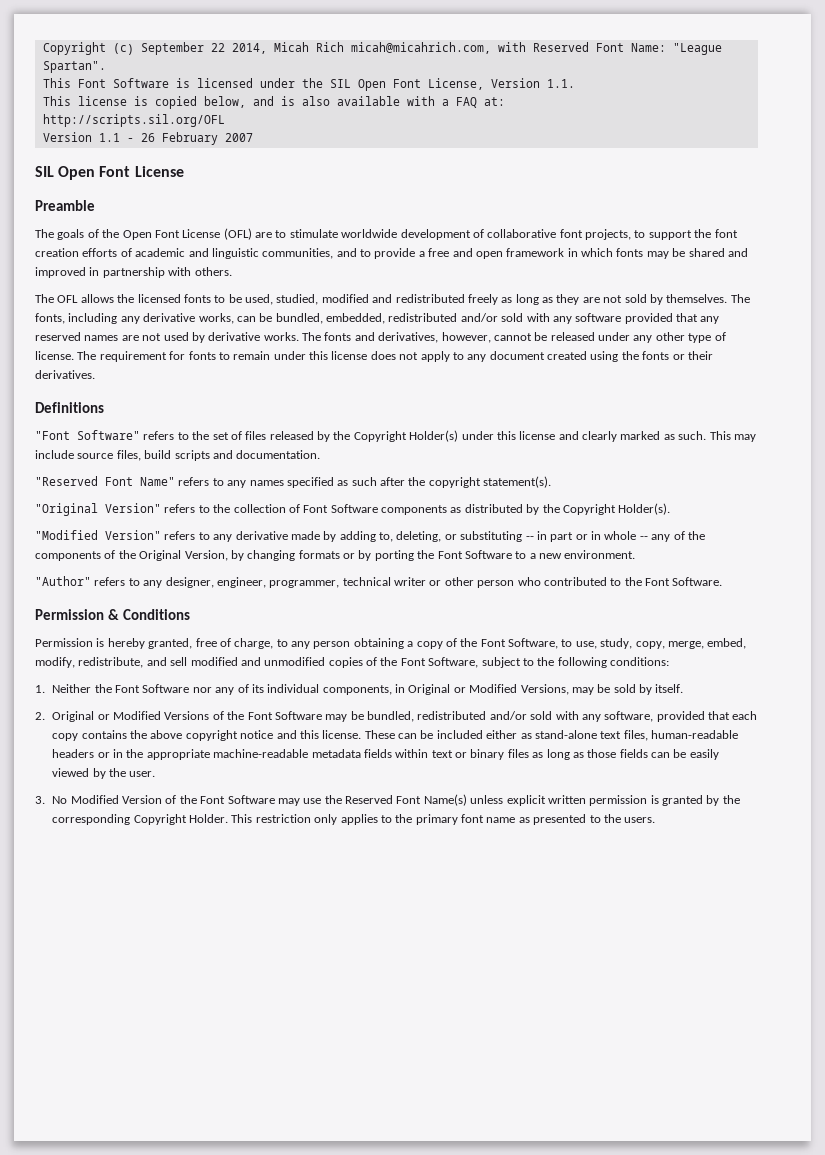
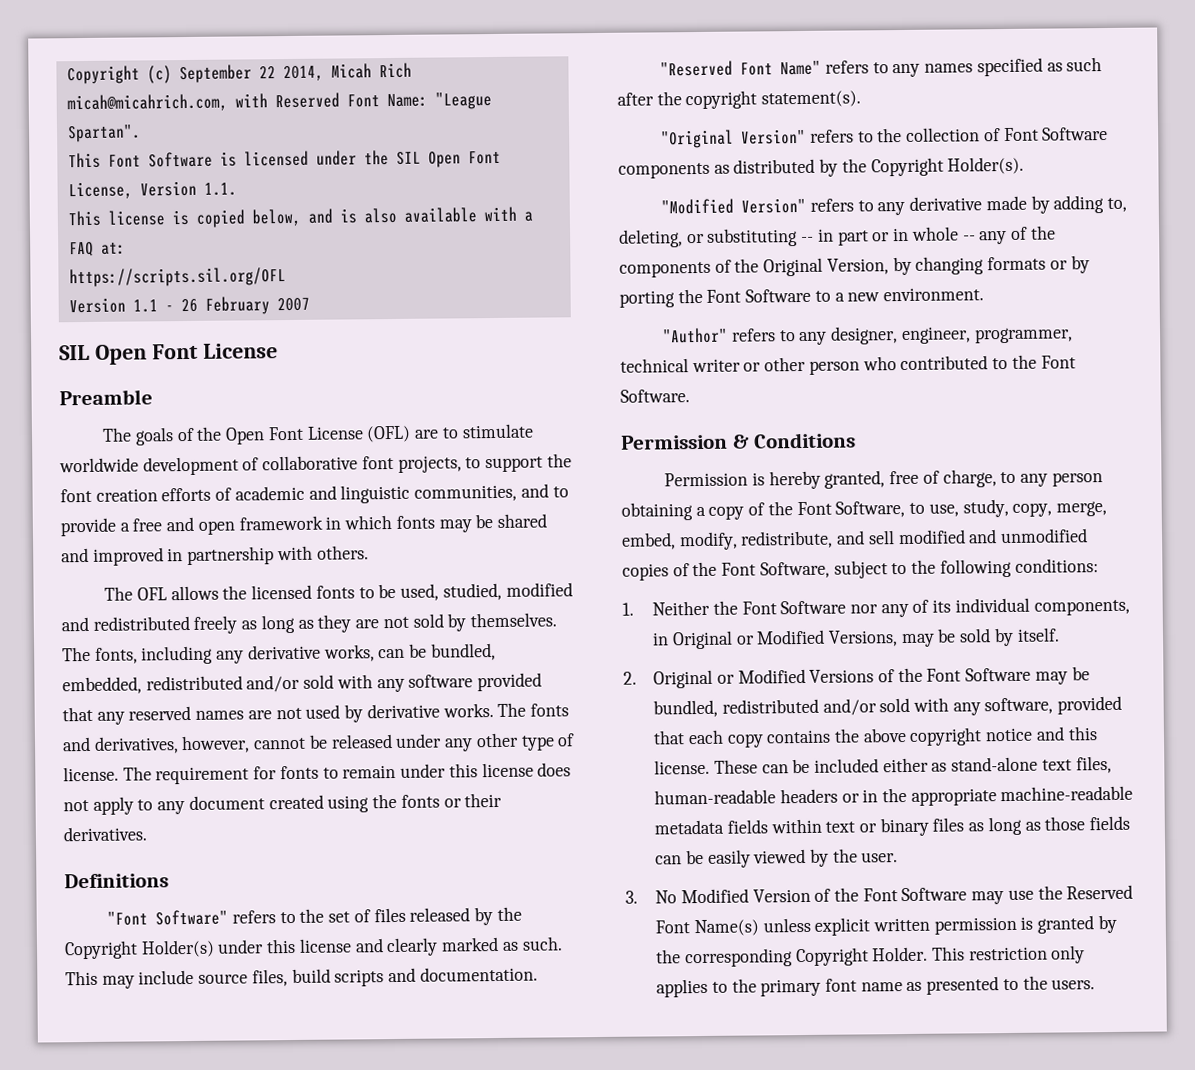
[42,114,225,127] http://scripts.sil.org/OFL -> [68,267,286,288] https://scripts.sil.org/OFL

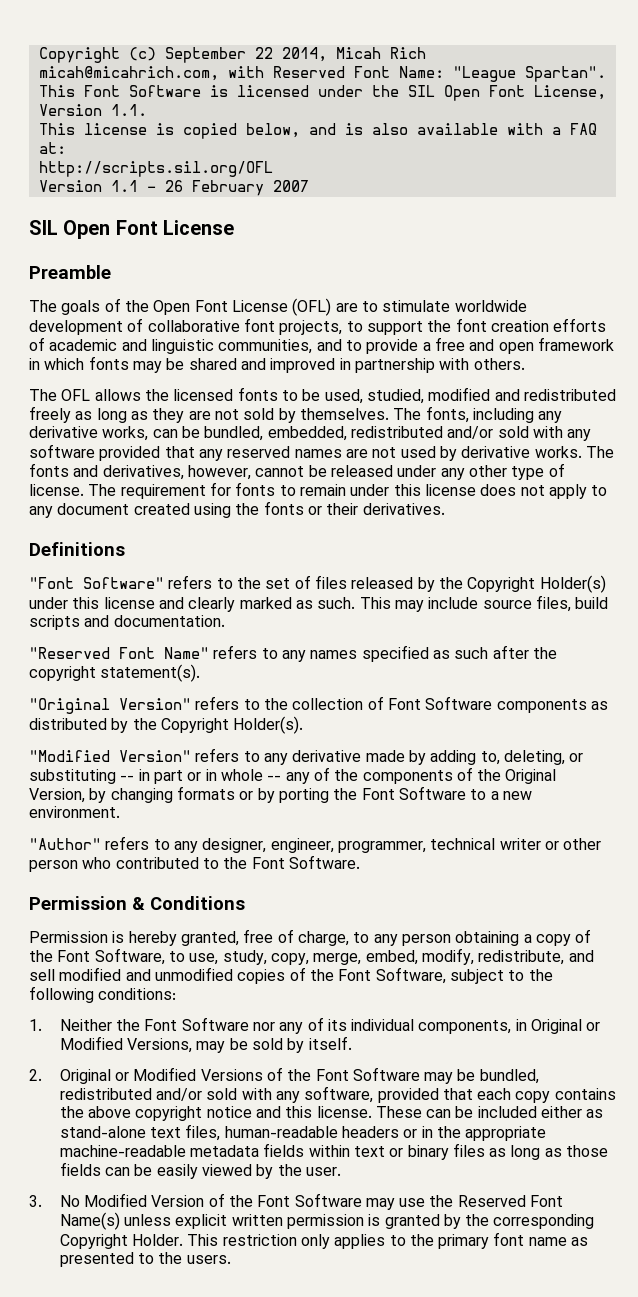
[68,267,286,288] https://scripts.sil.org/OFL -> [38,161,273,177] http://scripts.sil.org/OFL

